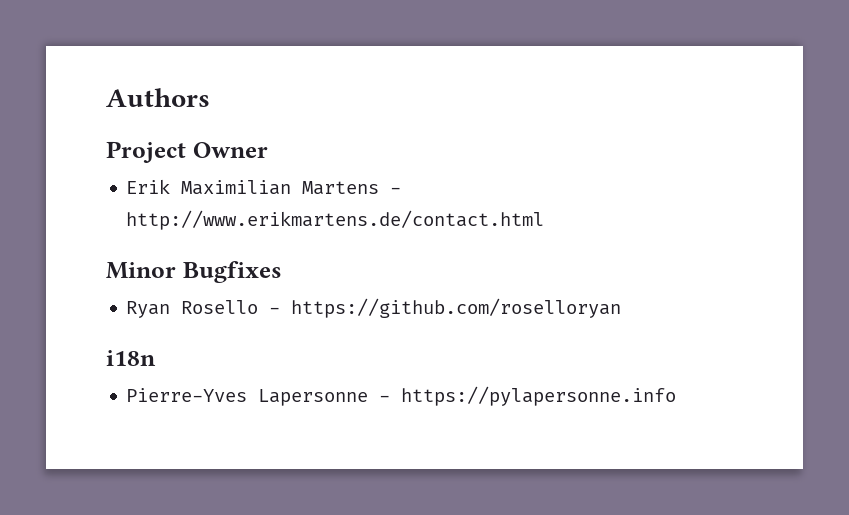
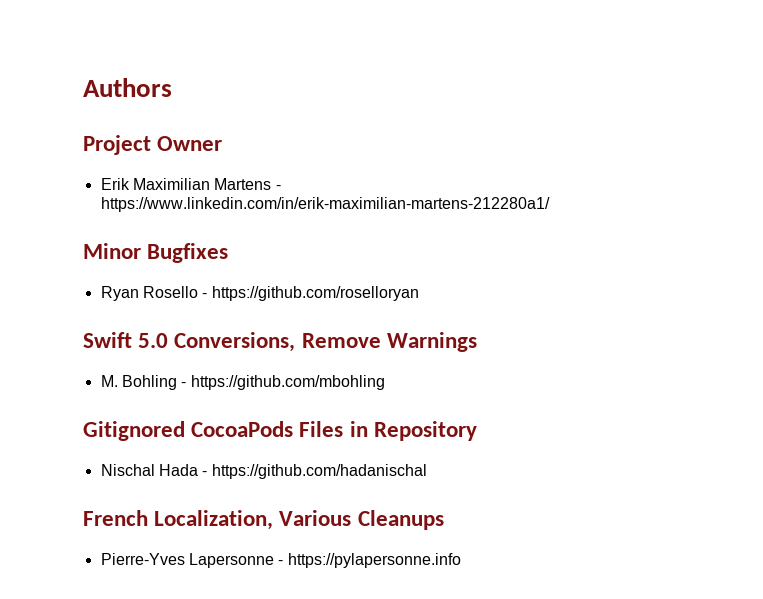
[126,210,545,230] http://www.erikmartens.de/contact.html -> [100,197,550,212] https://www.linkedin.com/in/erik-maximilian-martens-212280a1/
[106,350,156,366] i18n -> [83,332,477,352] [100,375,385,390] [83,421,477,441] [100,464,427,479] [83,510,444,530] Swift 5.0 Conversions, Remove Warnings // M. Bohling - https://github.com/mbohling // Gitignored CocoaPods Files in Repository // Nischal Hada - https://github.com/hadanischal // French Localization, Various Cleanups

